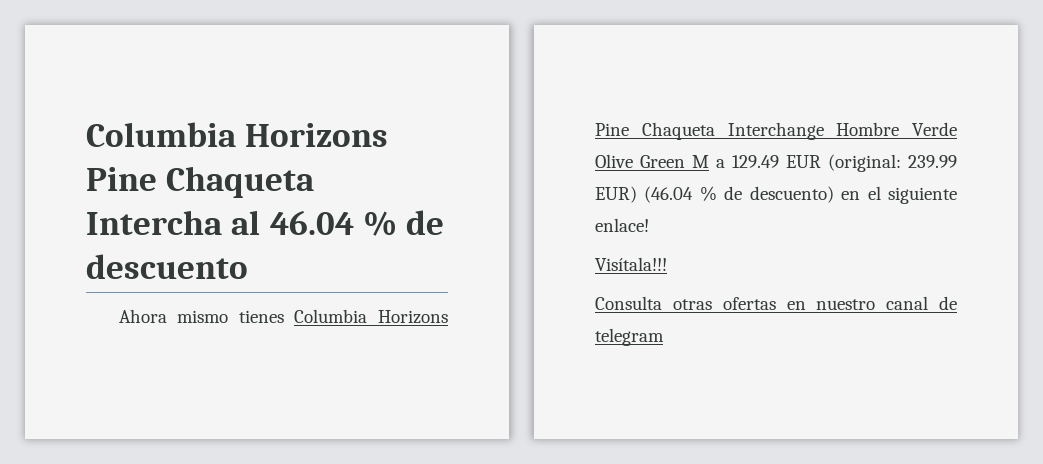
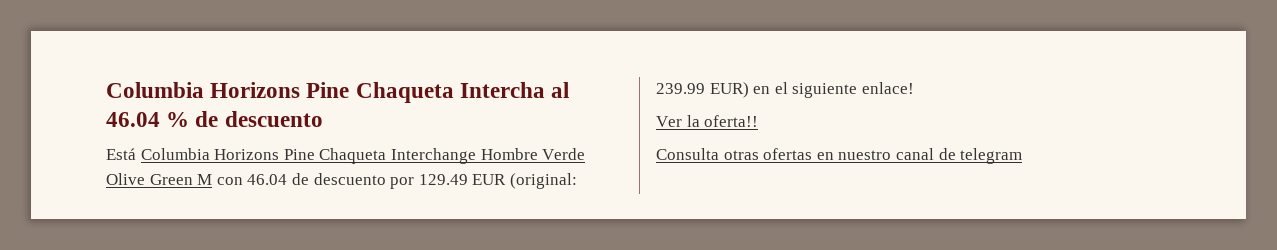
[118,309,284,323] Ahora mismo tienes -> [106,148,136,160] Está
[716,159,725,168] a -> [216,173,415,189] con 46.04 de descuento por
[644,186,834,203] (46.04 % de descuento) -> (749, 90) none
[595,257,667,271] Visítala!!! -> [656,115,759,127] Ver la oferta!!

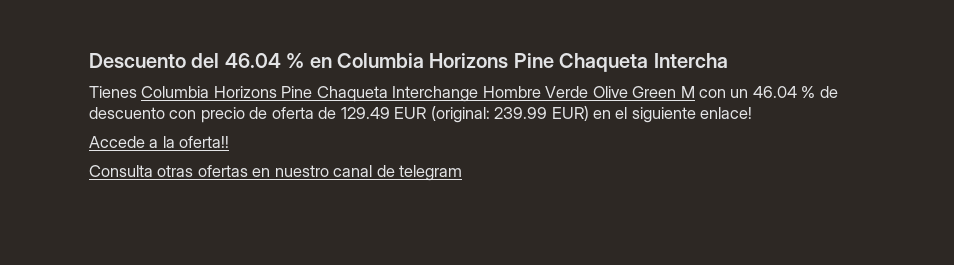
(106, 90) none -> [89,53,332,68] Descuento del 46.04 % en
[551,82,570,98] [106,111,323,127] [106,148,136,160] al 46.04 % de descuento // Está -> [89,86,137,98] // Tienes
[247,173,415,189] 46.04 de descuento por -> [730,86,838,98] [89,107,337,123] un 46.04 % de descuento con precio de oferta de
[656,116,682,127] Ver -> [89,136,159,148] Accede a

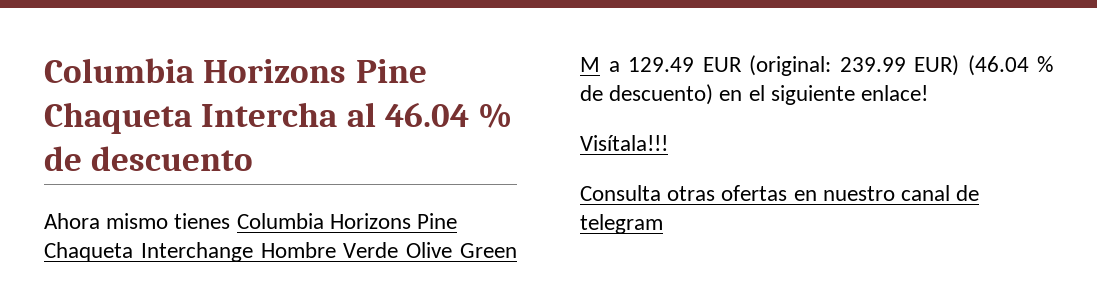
[89,53,332,68] Descuento del 46.04 % en -> (44, 70) none
[89,86,137,98] // Tienes -> [346,102,513,128] [44,146,254,171] [44,213,231,229] al 46.04 % de descuento // Ahora mismo tienes
[699,86,838,98] [89,107,337,123] con un 46.04 % de descuento con precio de oferta de -> [608,61,620,72] a
(589, 113) none -> [967,55,1053,76] [580,84,714,105] (46.04 % de descuento)
[89,136,230,148] Accede a la oferta!! -> [580,135,668,151] Visítala!!!

